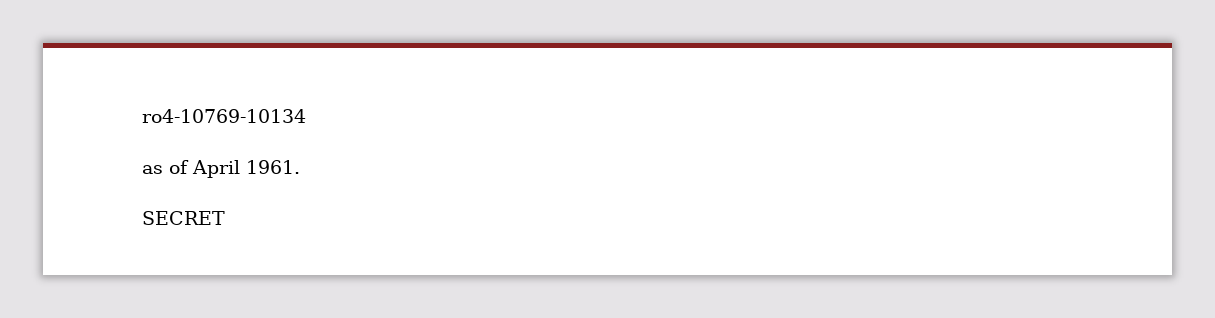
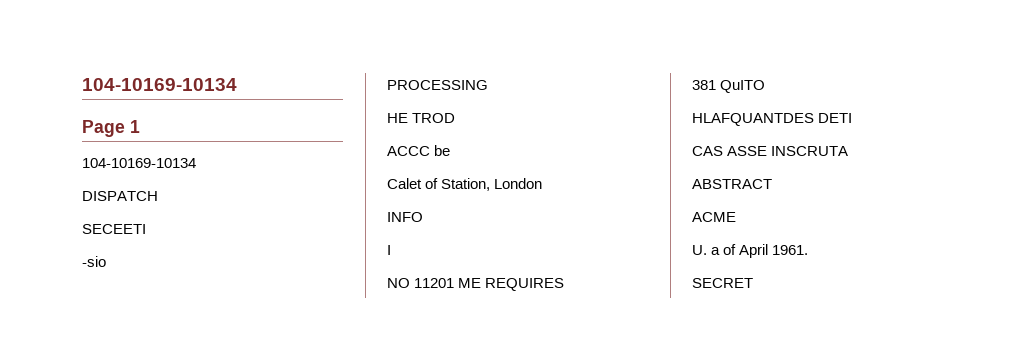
[142,109,306,123] [142,165,163,174] ro4-10769-10134 // as -> [82,78,237,91] [82,120,140,137] [82,158,196,168] [82,191,158,201] [82,224,146,234] [82,256,106,267] [387,80,488,90] [387,113,456,123] [387,145,451,156] [387,178,543,191] [387,212,423,222] [387,245,391,255] [387,278,565,291] [692,80,766,93] [692,113,853,126] [692,146,849,156] [692,179,772,189] [692,212,736,222] [692,245,721,255] 104-10169-10134 // Page 1 // 104-10169-10134 // DISPATCH // SECEETI // -sio // PROCESSING // HE TROD // ACCC be // Calet of Station, London // INFO // I // NO 11201 ME REQUIRES // 381 QuITO // HLAFQUANTDES DETI // CAS ASSE INSCRUTA // ABSTRACT // ACME // U. a

